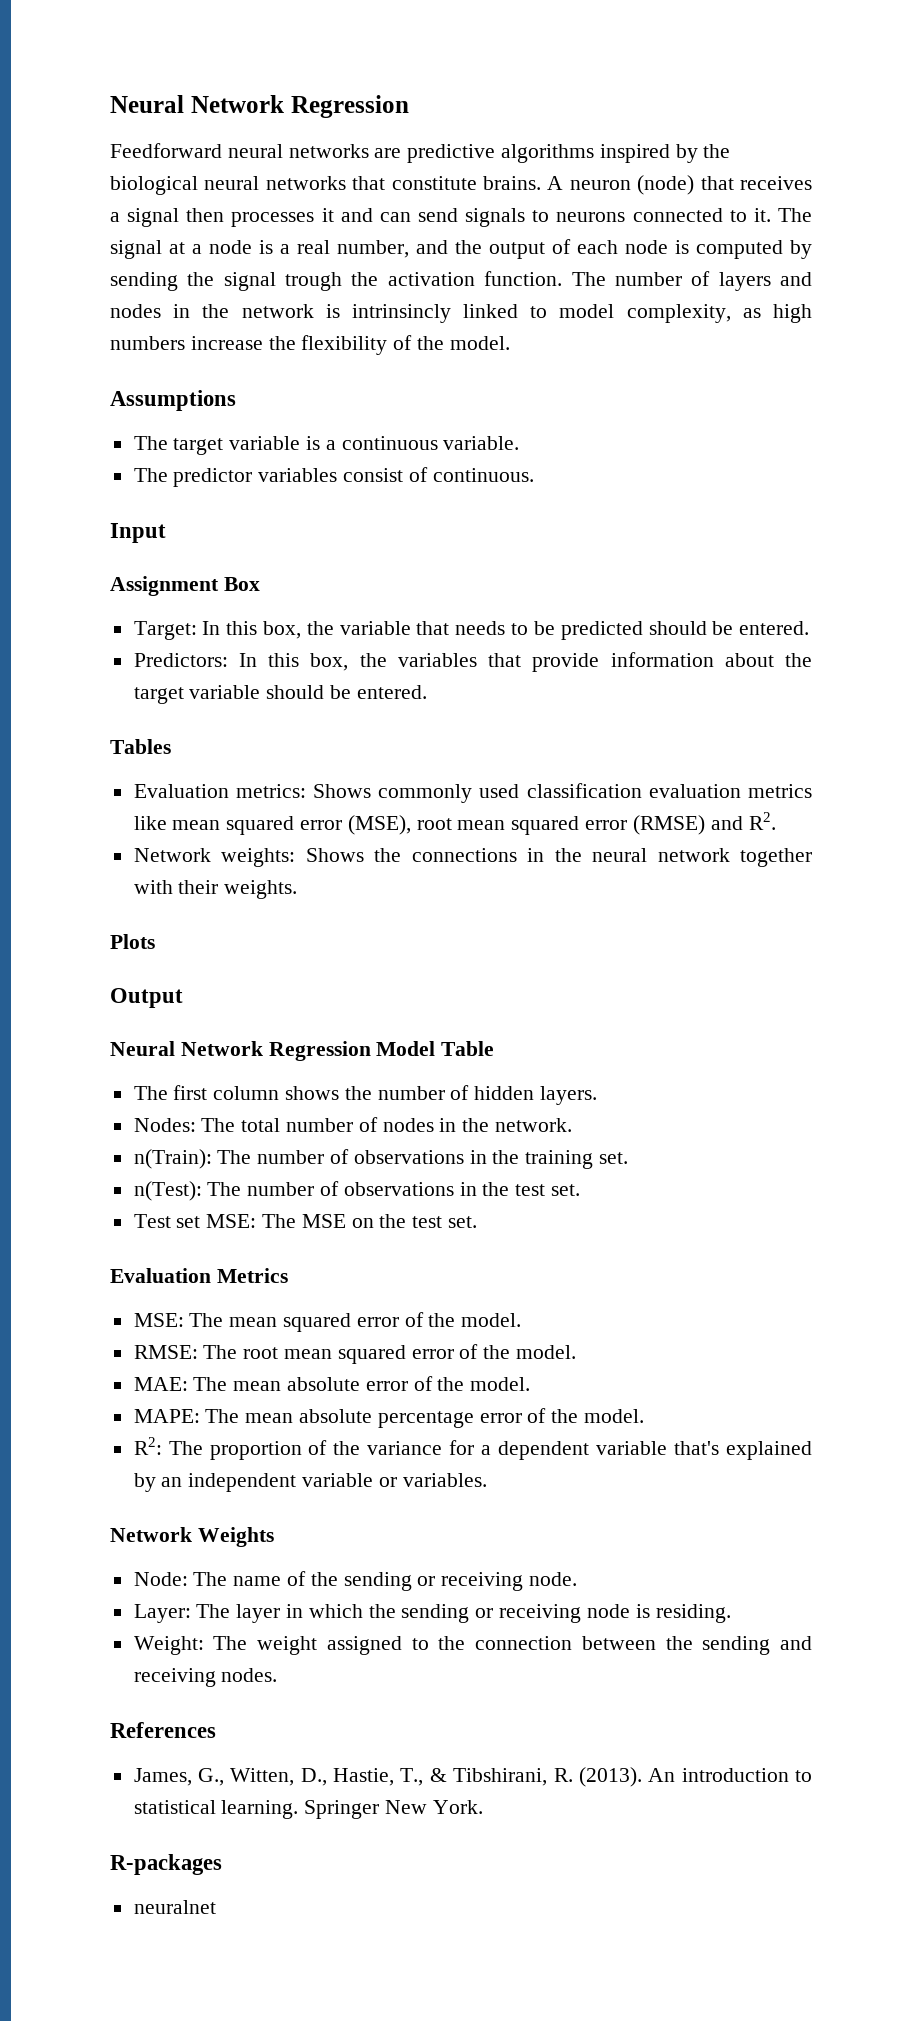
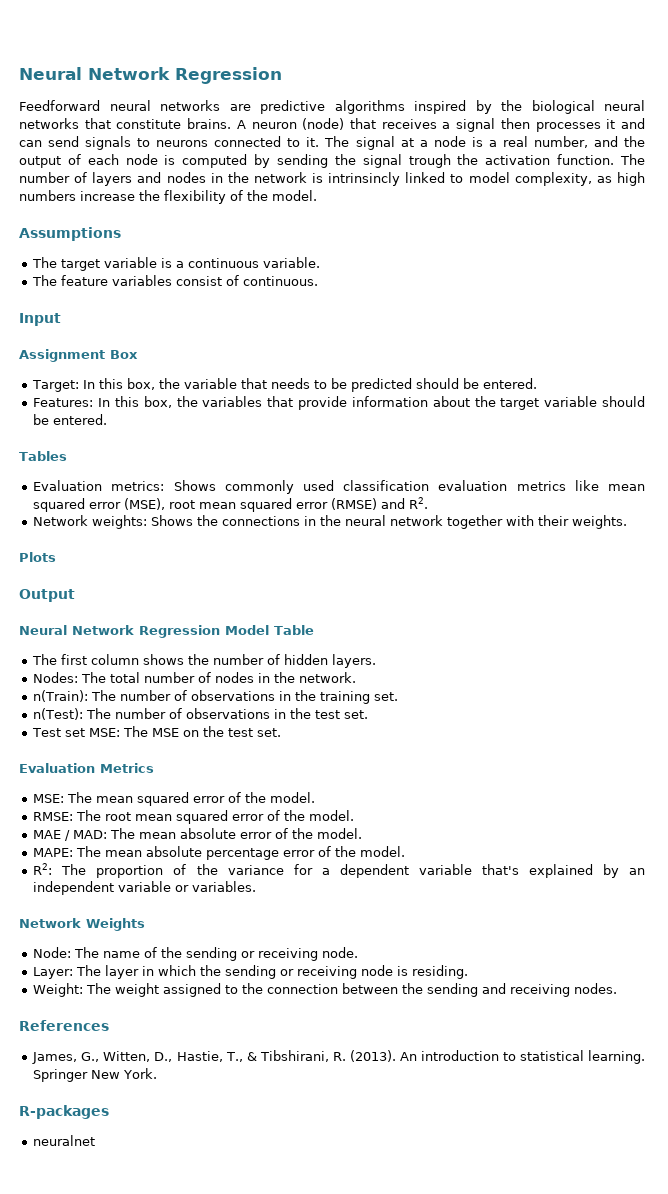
[173,468,253,487] predictor -> [61,275,109,286] feature
[133,653,228,667] Predictors: -> [33,398,94,407] Features:
[133,1377,188,1391] MAE: -> [33,830,108,841] MAE / MAD:

